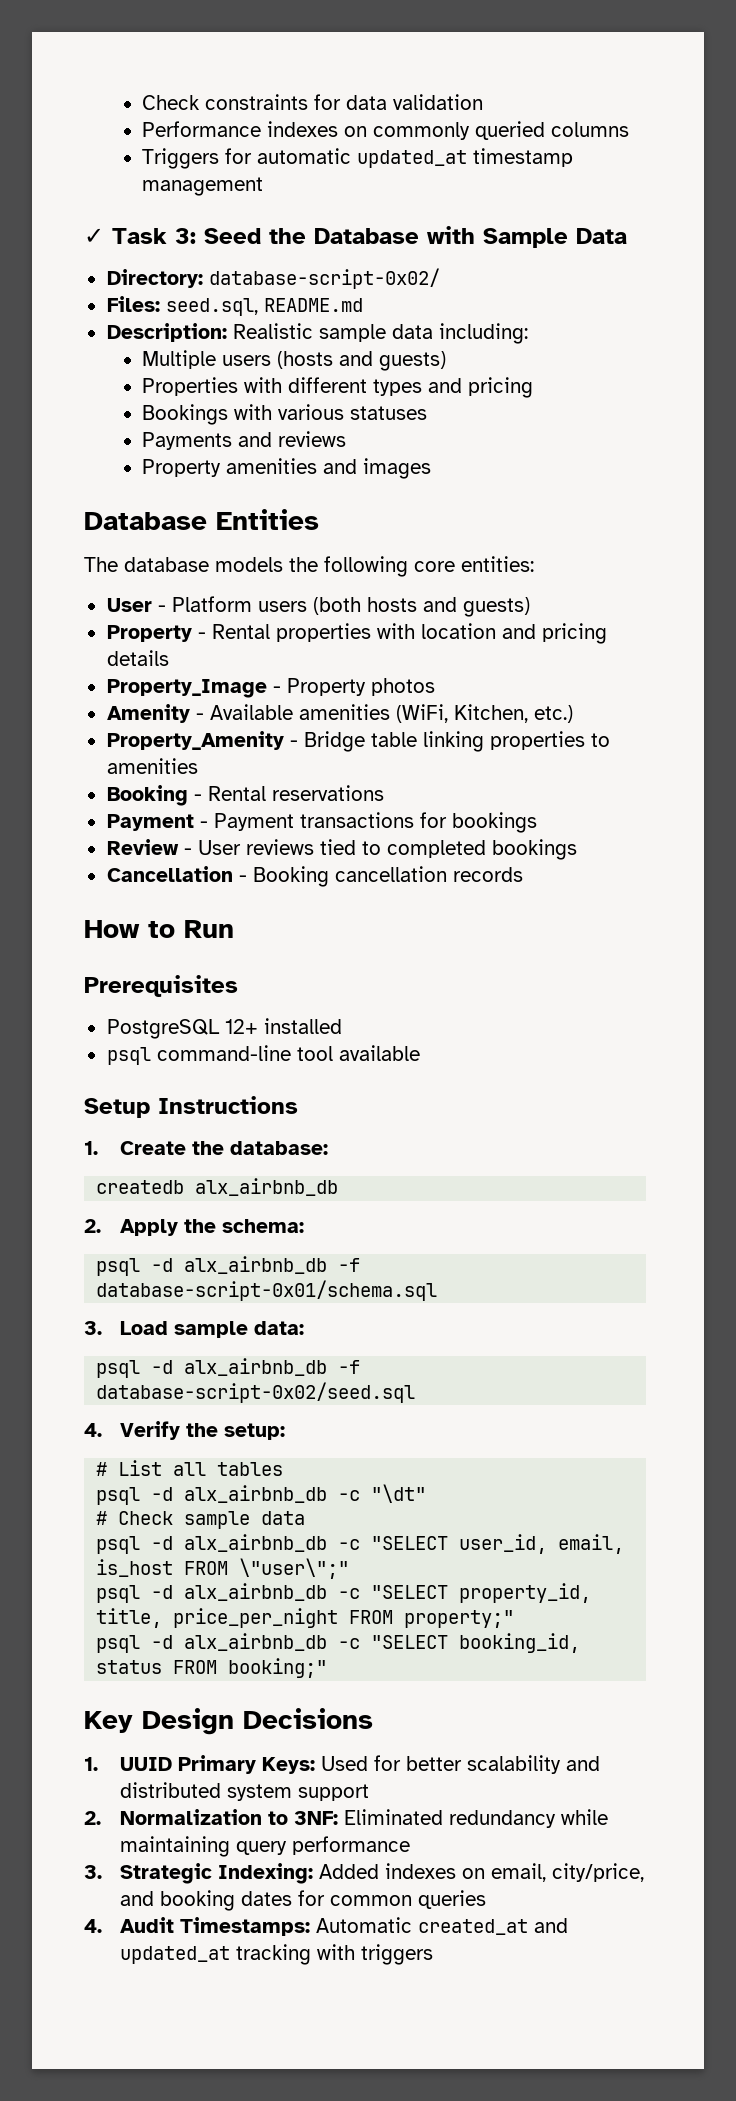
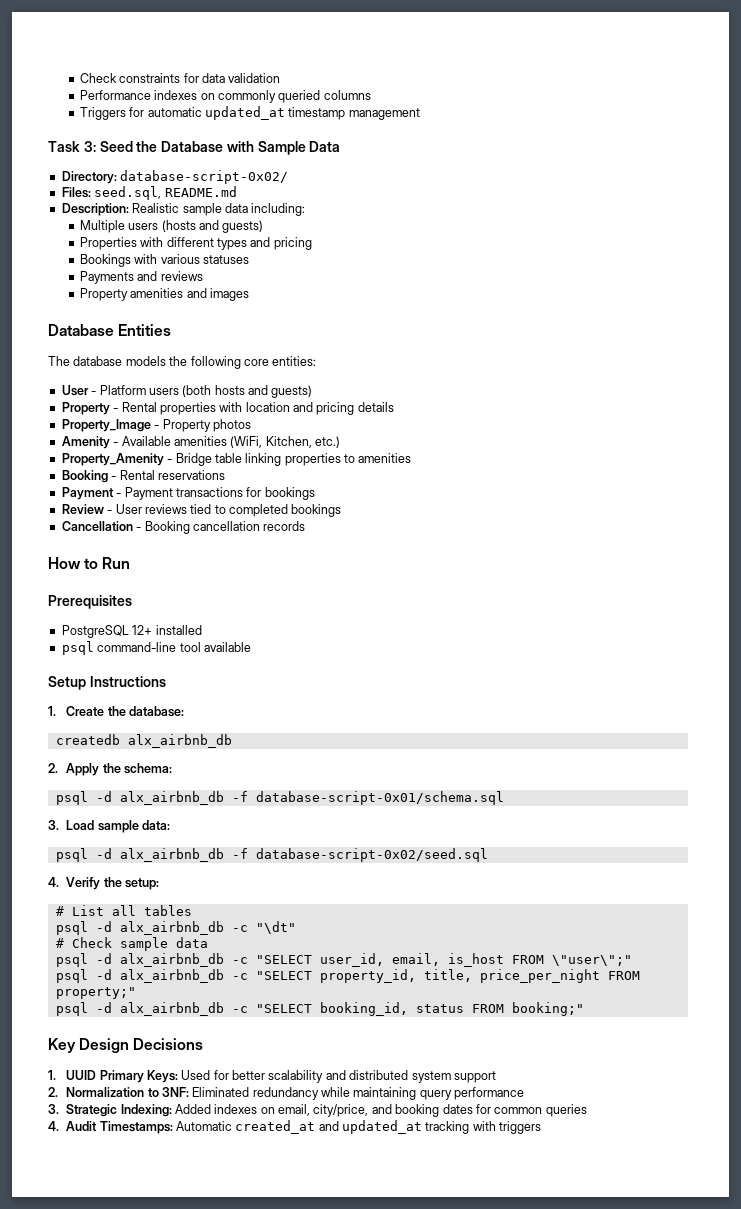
[84,228,104,244] ✓ -> (420, 114) none

